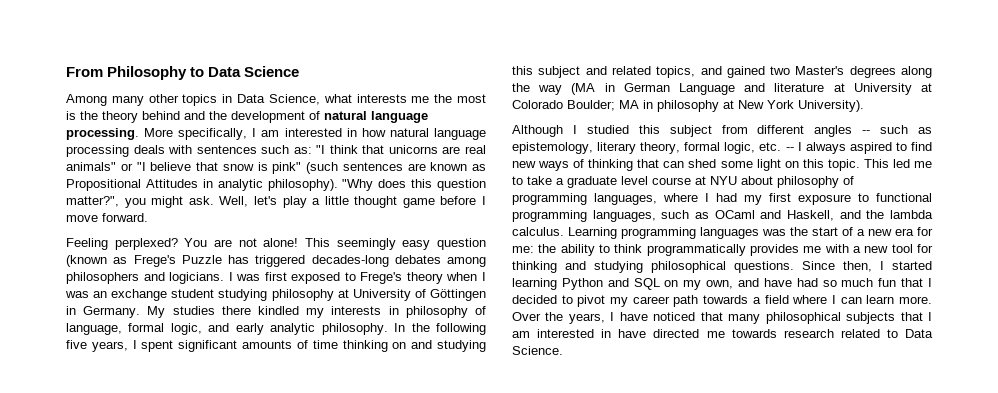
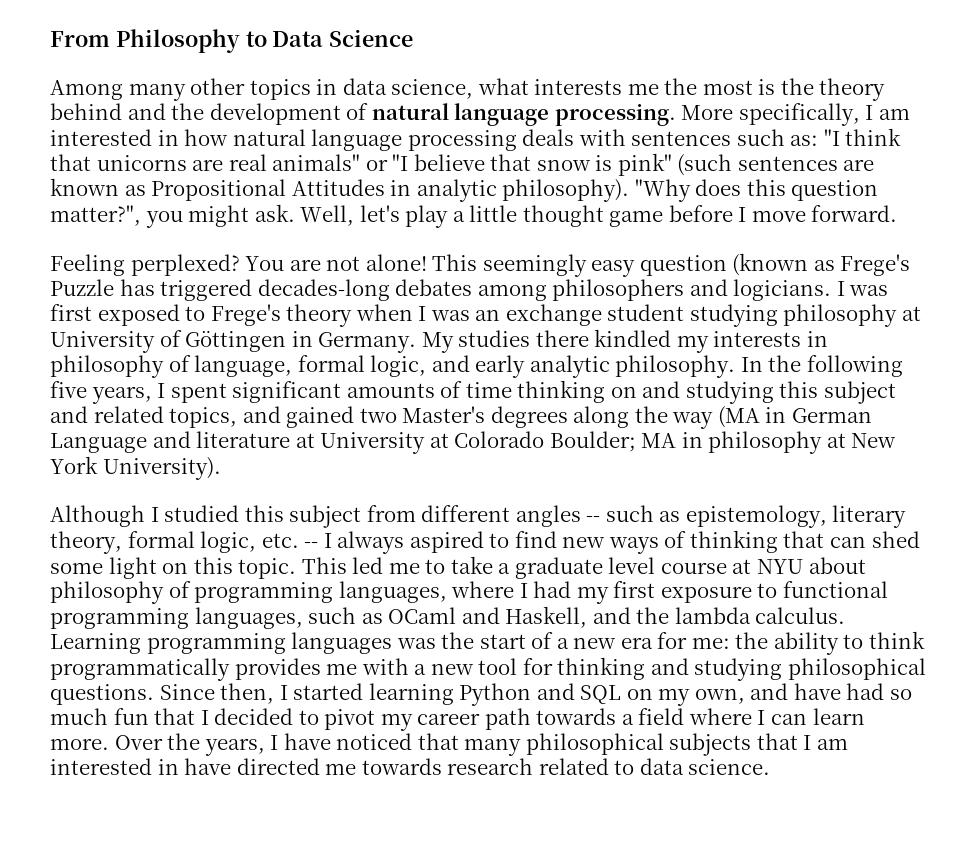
[237,94,320,105] Data Science, -> [342,78,474,99] data science,
[905,329,933,338] [512,346,563,355] Data Science. -> [639,758,771,775] data science.

